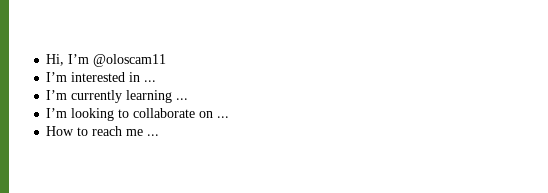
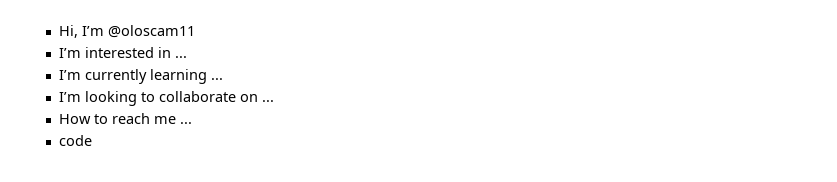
(160, 135) none -> [58,135,92,146] // code

